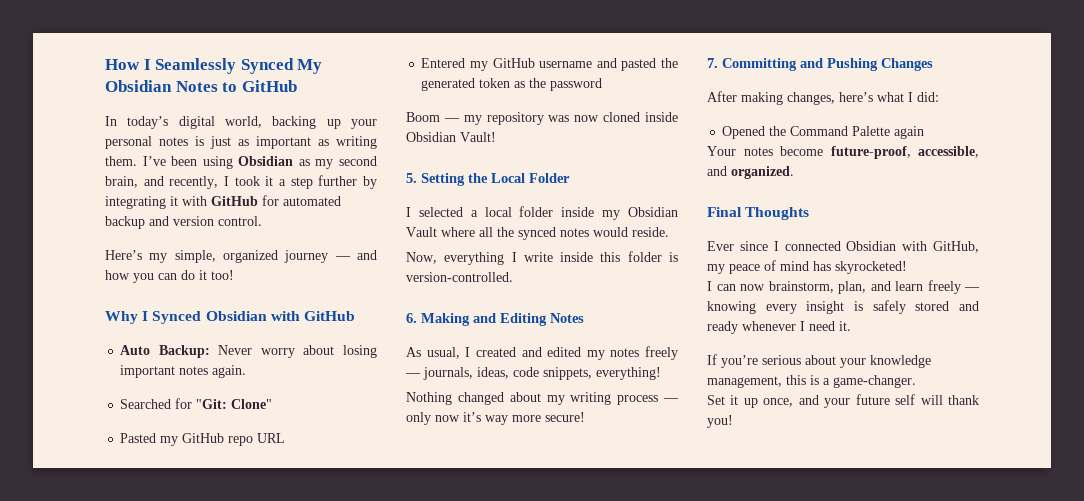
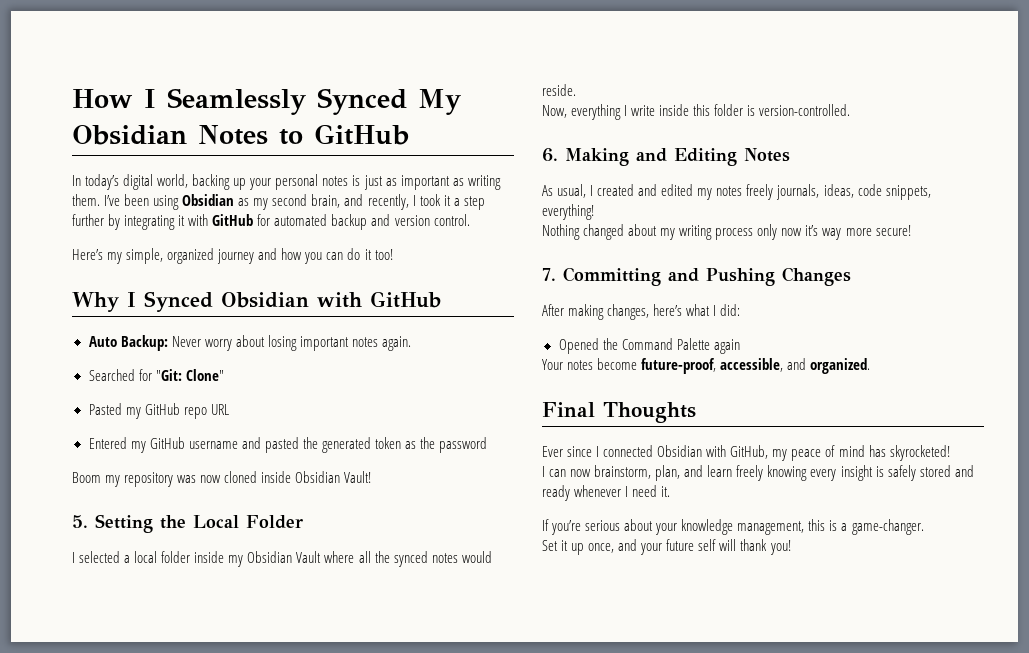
[334,256,351,260] — -> (255, 256) none
[443,118,460,122] — -> (101, 477) none
[405,373,421,377] — -> (774, 192) none
[663,398,679,402] — -> (754, 234) none
[964,287,980,291] — -> (764, 473) none

